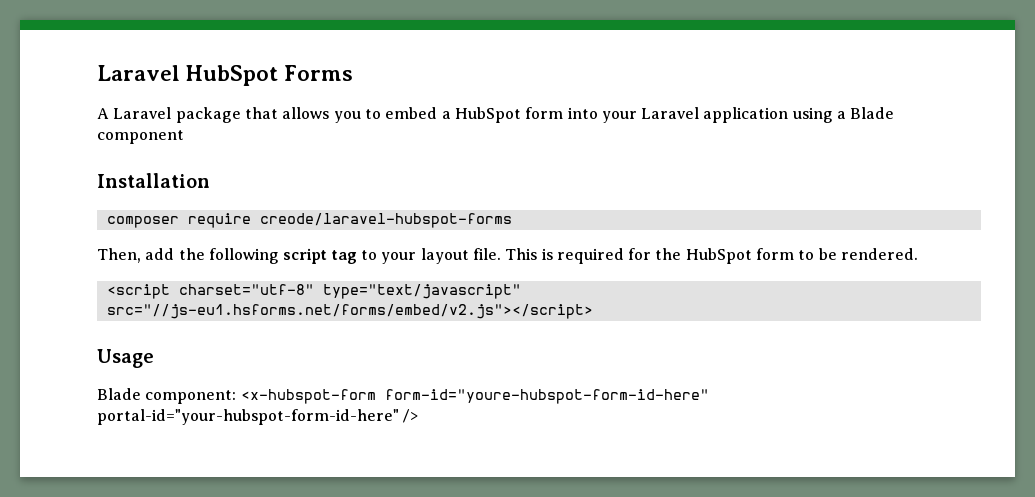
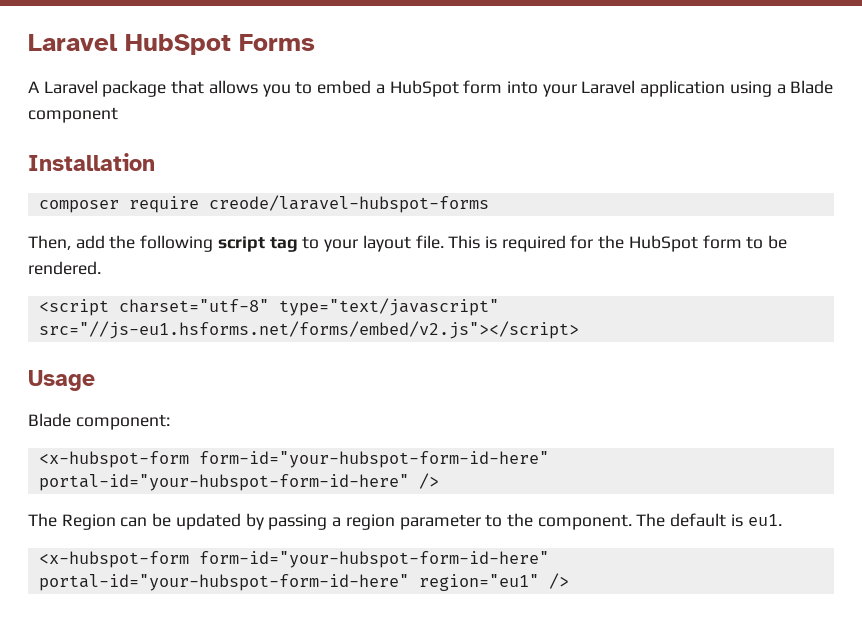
[240,389,709,404] <x-hubspot-form form-id="youre-hubspot-form-id-here" -> [38,451,549,468] // <x-hubspot-form form-id="your-hubspot-form-id-here"
(419, 416) none -> [28,513,782,530] [38,551,549,568] [38,573,569,591] // The Region can be updated by passing a region parameter to the component. The default is eu1. // <x-hubspot-form form-id="your-hubspot-form-id-here" portal-id="your-hubspot-form-id-here" region="eu1" />

